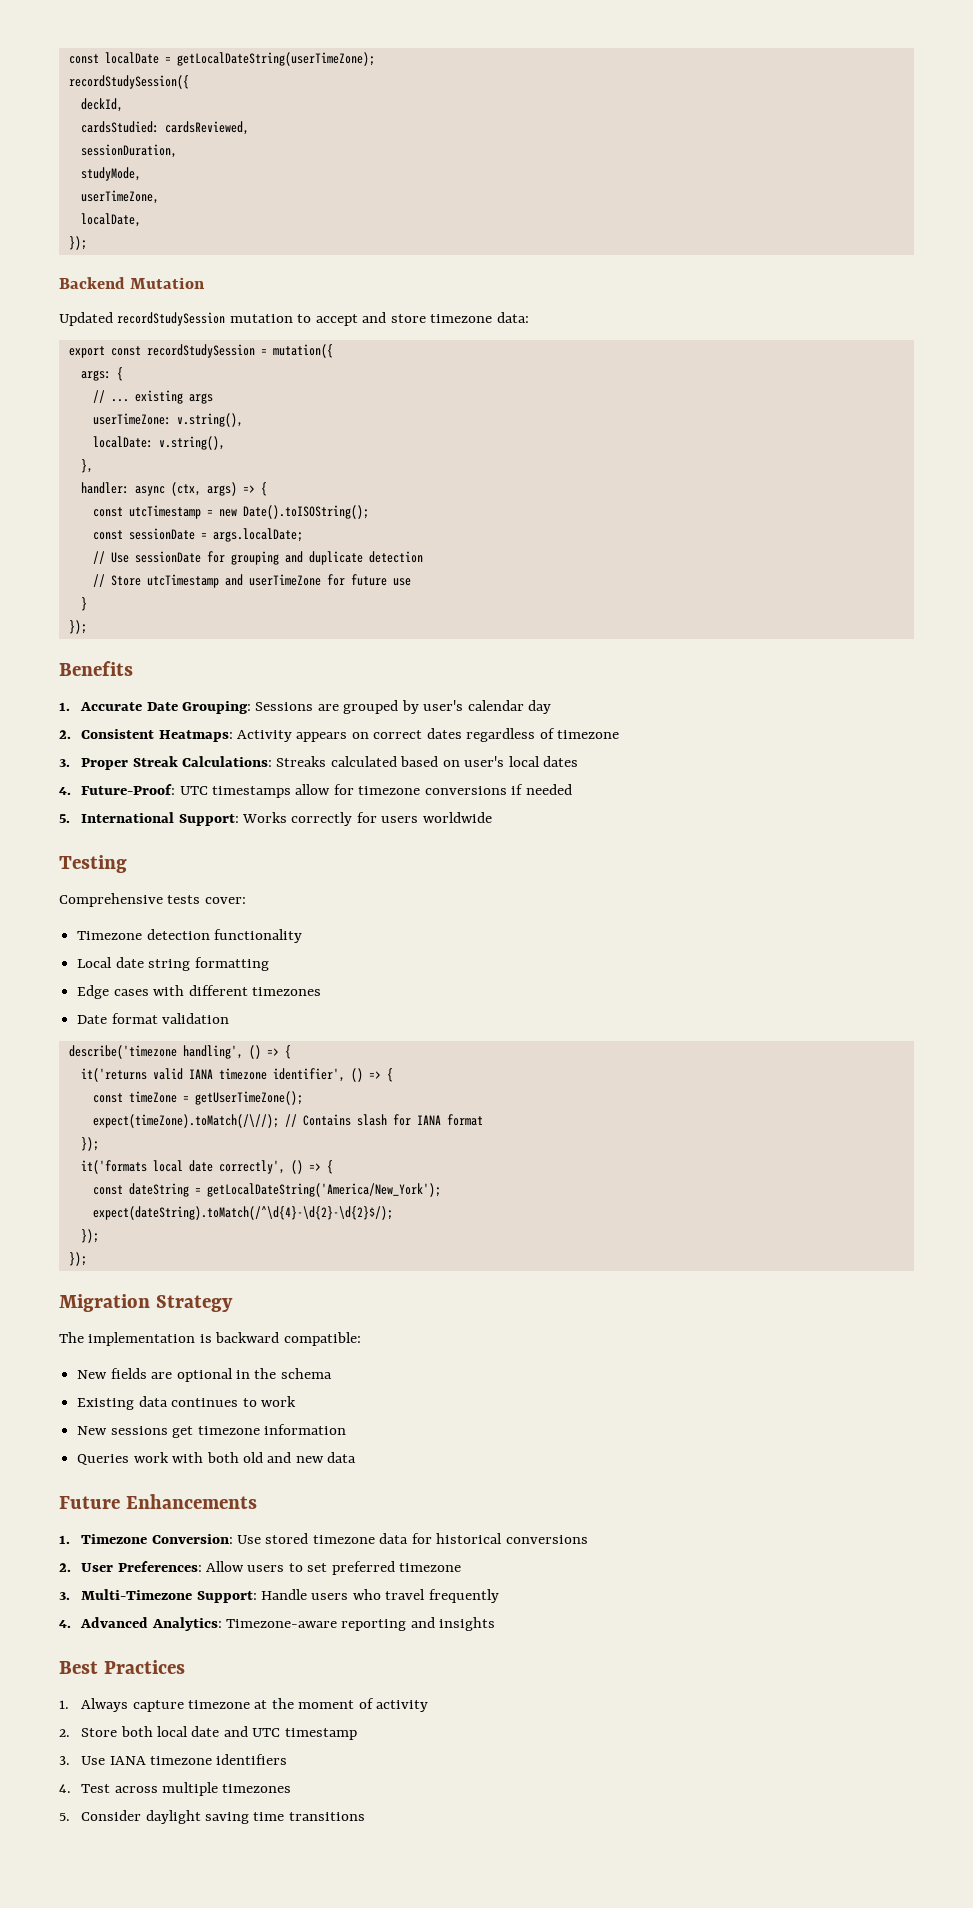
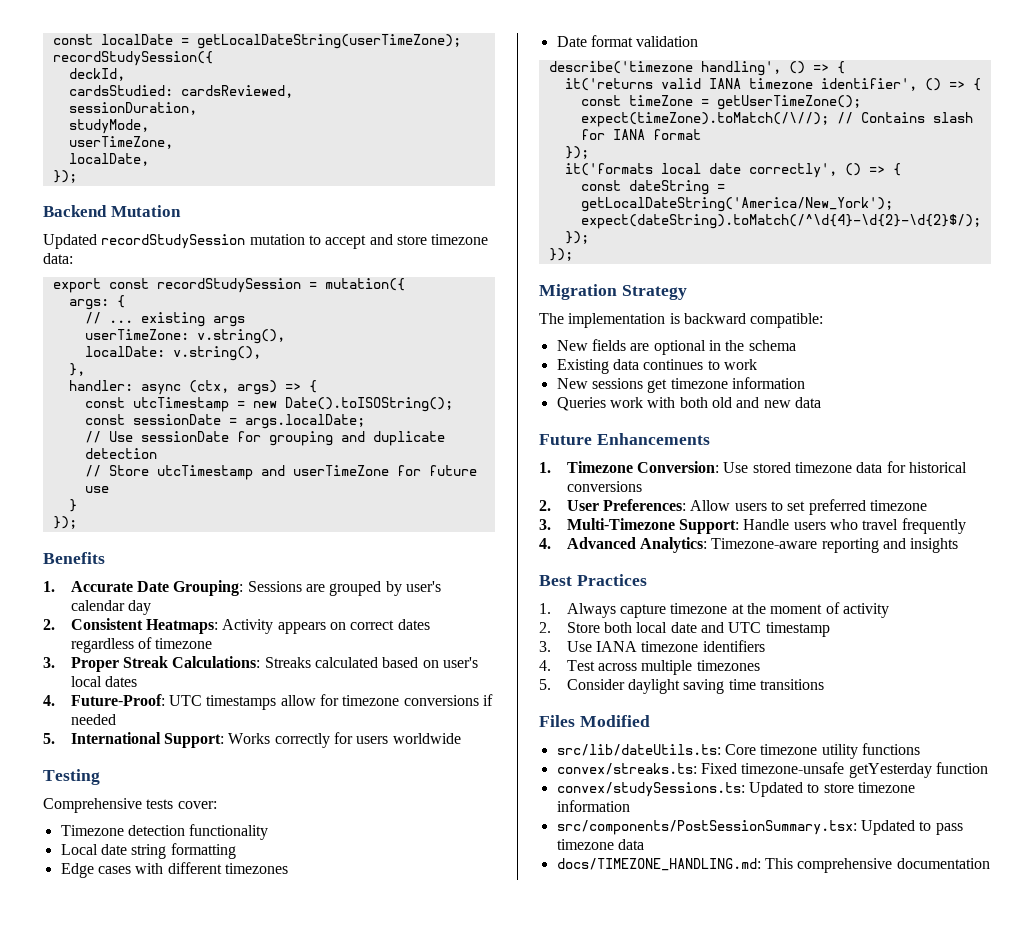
(365, 1816) none -> [539,715,650,727] [556,743,920,759] [556,762,988,778] [556,782,915,797] [556,800,630,812] [556,820,963,835] [556,839,644,850] [556,858,990,873] // Files Modified // src/lib/dateUtils.ts: Core timezone utility functions // convex/streaks.ts: Fixed timezone-unsafe getYesterday function // convex/studySessions.ts: Updated to store timezone information // src/components/PostSessionSummary.tsx: Updated to pass timezone data // docs/TIMEZONE_HANDLING.md: This comprehensive documentation

